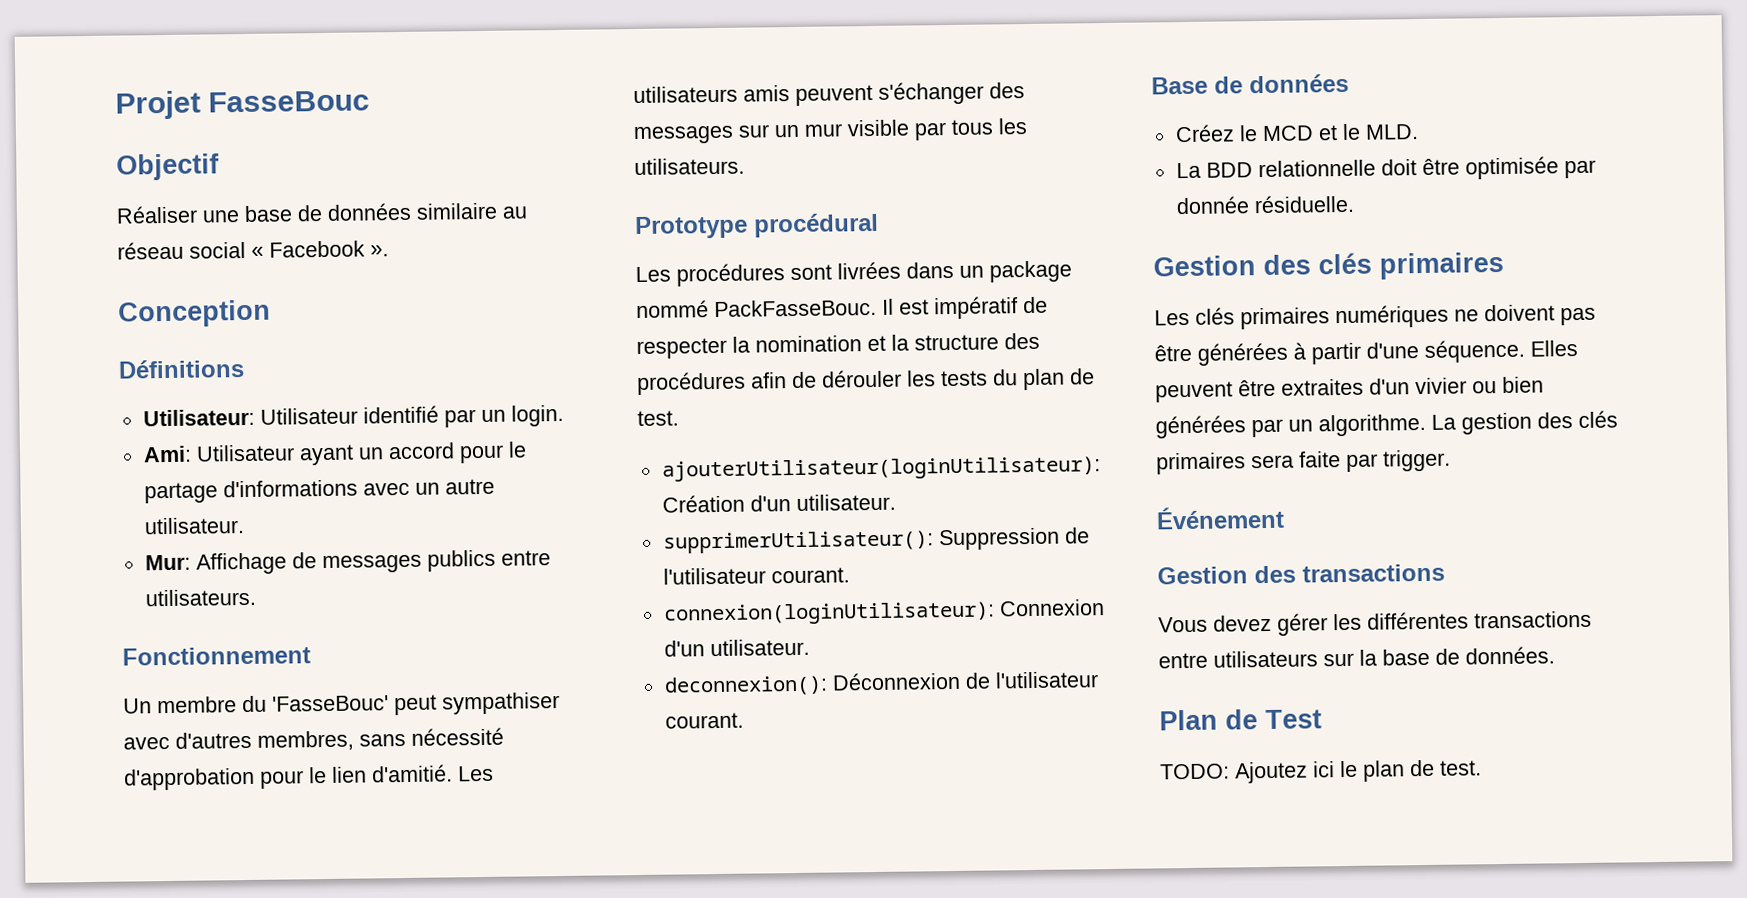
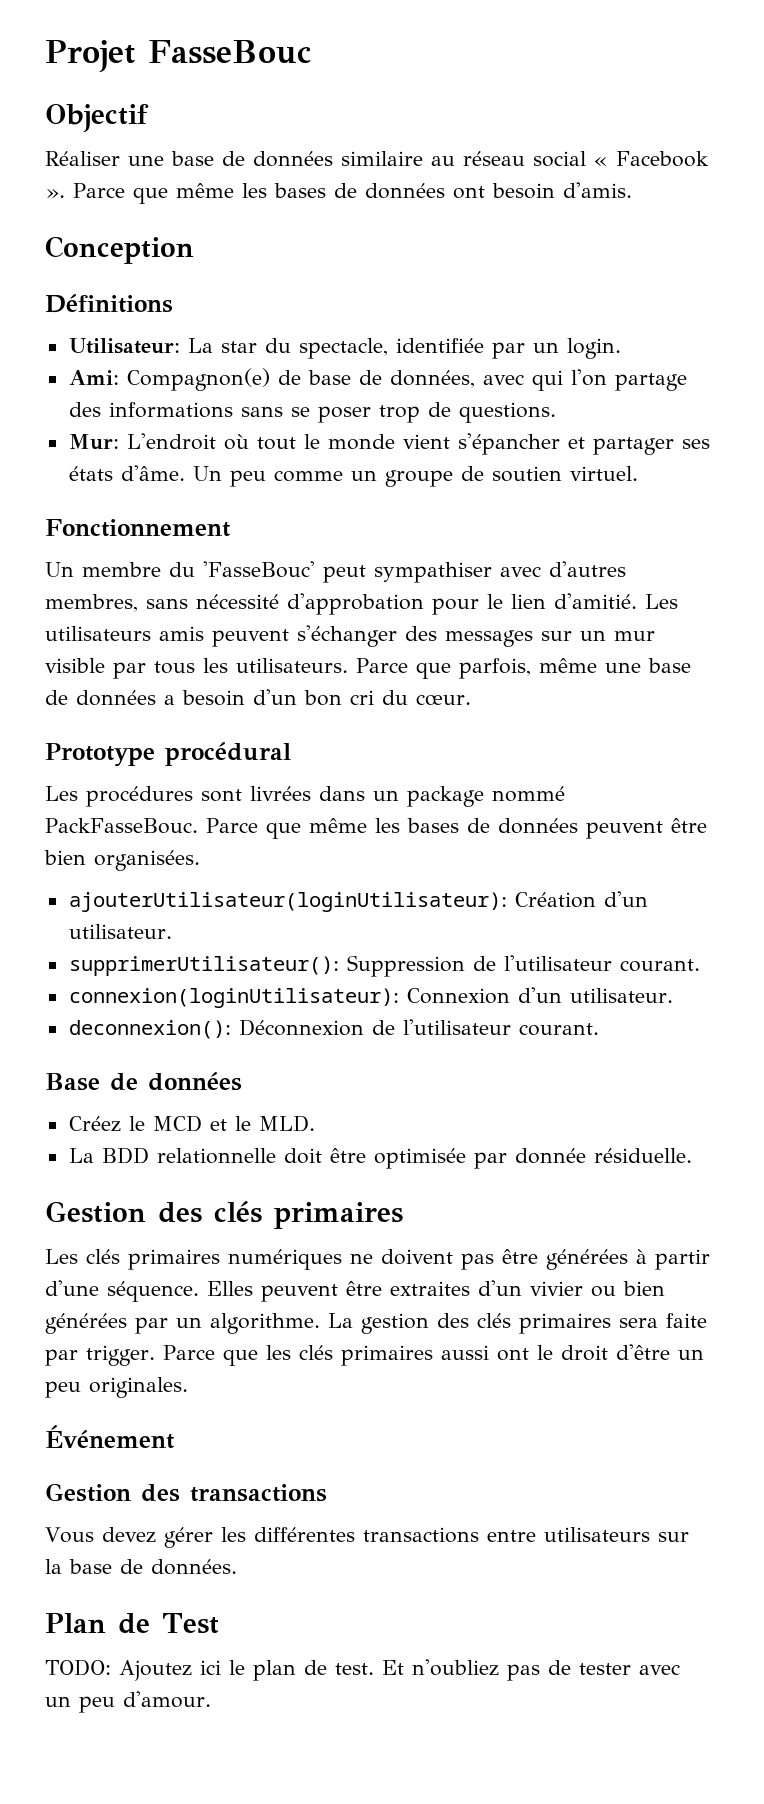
[118,299,271,328] [118,359,245,379] [142,404,564,428] [142,441,527,466] [143,478,495,504] [143,517,245,535] [144,549,551,575] [144,588,256,607] // Conception // Définitions // Utilisateur: Utilisateur identifié par un login. // Ami: Utilisateur ayant un accord pour le partage d'informations avec un autre utilisateur. // Mur: Affichage de messages publics entre utilisateurs. -> [73,182,632,204] [45,236,194,264] [45,294,173,313] [68,338,621,359] [68,368,687,391] [68,402,556,423] [68,433,710,455] [68,465,638,487] Parce que même les bases de données ont besoin d'amis. // Conception // Définitions // Utilisateur: La star du spectacle, identifiée par un login. // Ami: Compagnon(e) de base de données, avec qui l'on partage des informations sans se poser trop de questions. // Mur: L'endroit où tout le monde vient s'épancher et partager ses états d'âme. Un peu comme un groupe de soutien virtuel.
(745, 166) none -> [356,658,691,679] [45,689,471,706] Parce que parfois, même une base de données a besoin d'un bon cri du cœur.
[882,296,1048,320] [636,332,1040,360] [637,368,1095,396] [637,410,679,427] Il est impératif de respecter la nomination et la structure des procédures afin de dérouler les tests du plan de test. -> [205,818,707,839] [44,850,200,871] Parce que même les bases de données peuvent être bien organisées.
(1451, 460) none -> [162,1344,704,1366] [45,1377,188,1398] Parce que les clés primaires aussi ont le droit d'être un peu originales.
(1482, 768) none -> [382,1659,680,1681] [45,1691,211,1713] Et n'oubliez pas de tester avec un peu d'amour.

